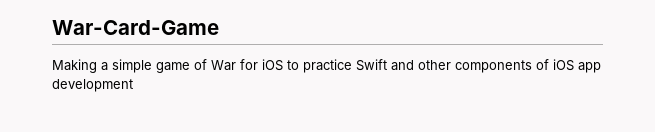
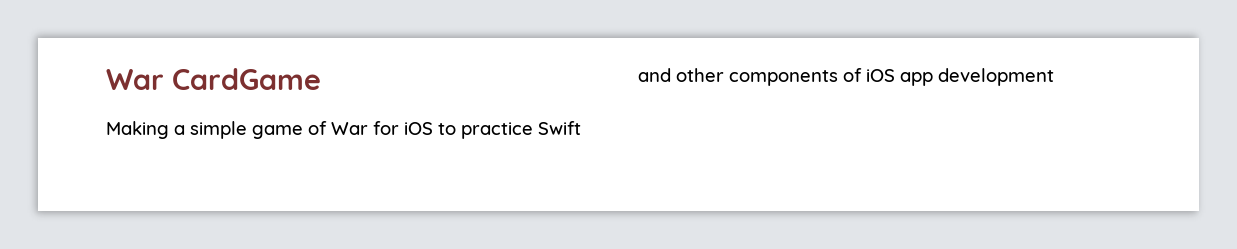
[52,20,219,35] War-Card-Game -> [106,68,321,90] War CardGame

